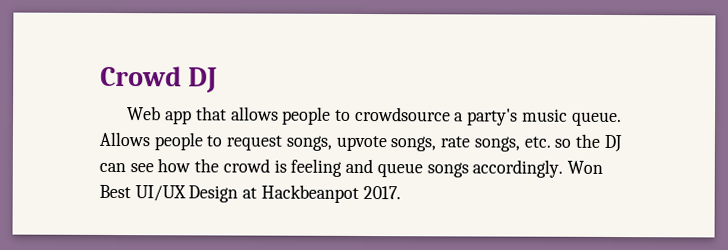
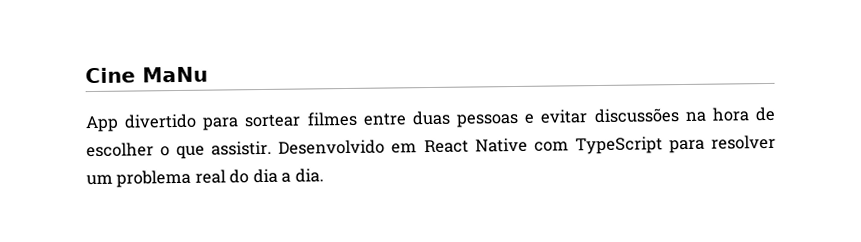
[100,65,219,94] [127,106,622,127] [99,131,622,153] [99,158,603,178] [99,184,401,203] Crowd DJ // Web app that allows people to crowdsource a party's music queue. Allows people to request songs, upvote songs, rate songs, etc. so the DJ can see how the crowd is feeling and queue songs accordingly. Won Best UI/UX Design at Hackbeanpot 2017. -> [85,66,208,84] [85,106,776,133] [86,134,776,160] [86,168,324,188] Cine MaNu // App divertido para sortear filmes entre duas pessoas e evitar discussões na hora de escolher o que assistir. Desenvolvido em React Native com TypeScript para resolver um problema real do dia a dia.

